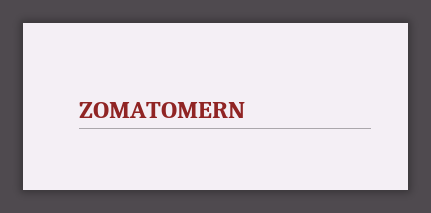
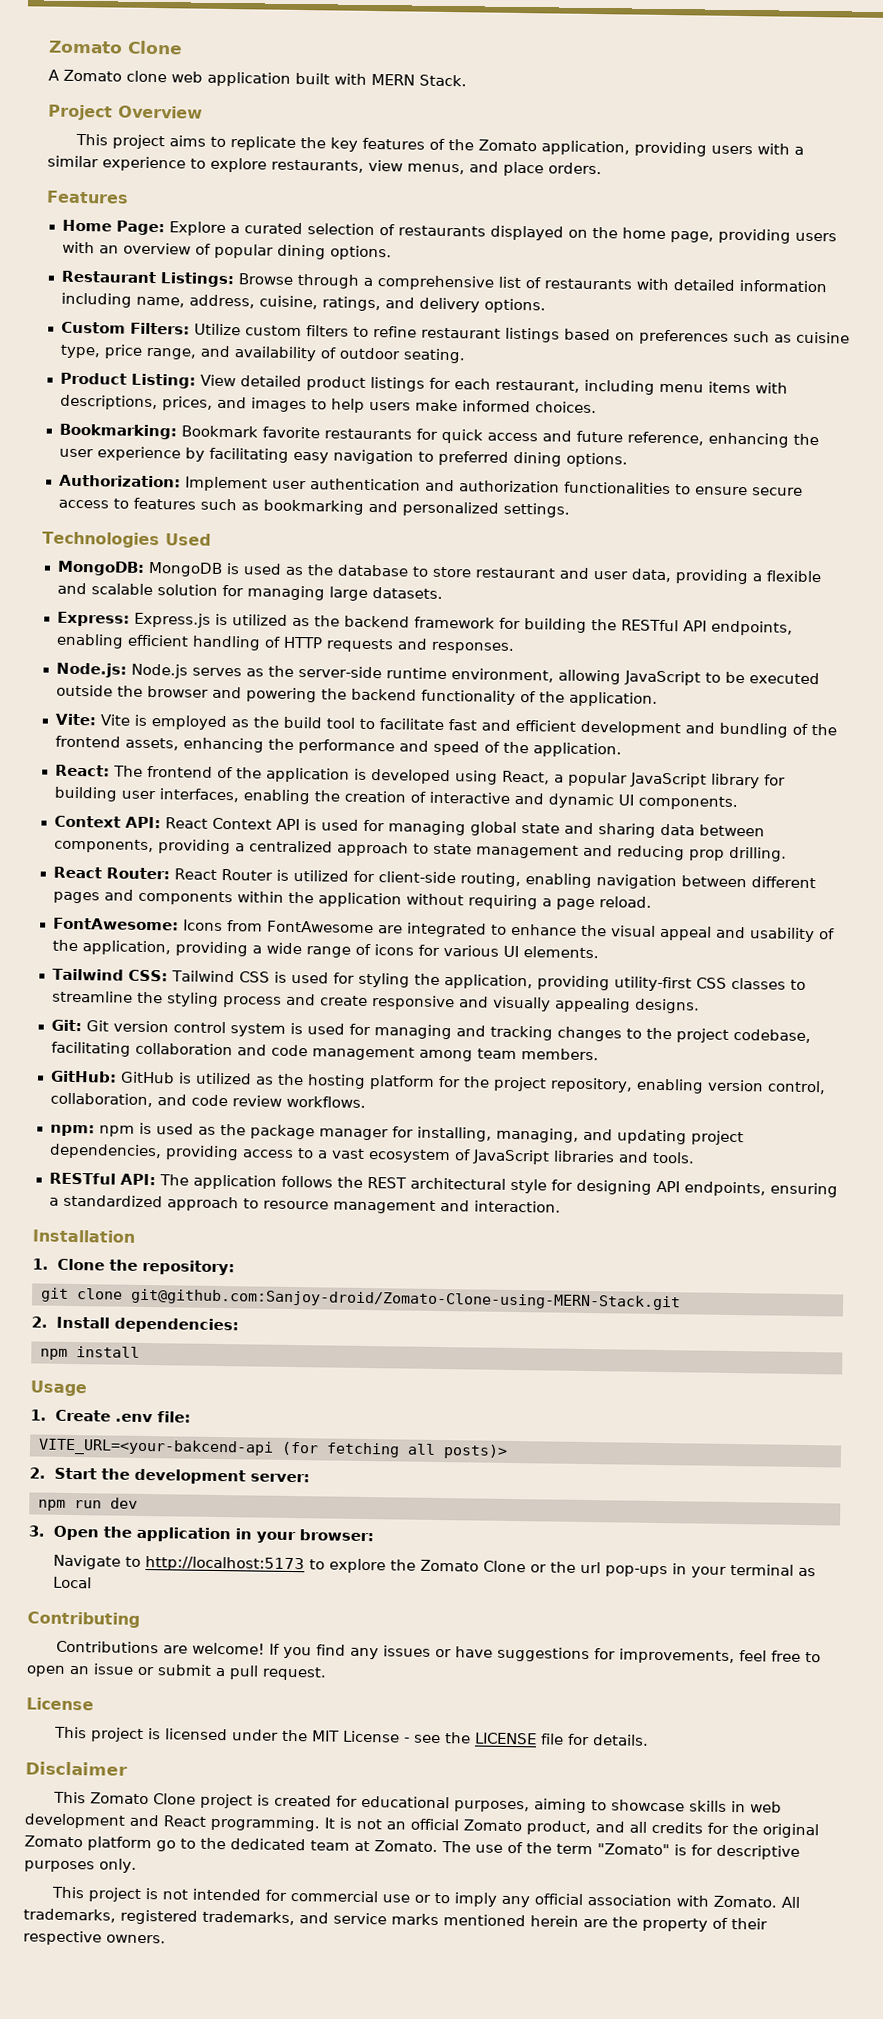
[79,102,245,118] ZOMATOMERN -> [48,40,183,55] [48,69,467,87] [48,104,203,121] [75,133,805,157] [47,155,602,177] [46,190,129,204] [61,219,837,244] [61,241,392,261] [60,270,827,293] [60,292,546,314] [60,321,850,345] [59,344,465,364] [59,372,788,395] [59,394,597,414] [58,423,819,448] [58,446,628,468] [58,474,803,496] [57,497,570,518] [42,531,211,549] [56,560,822,585] [56,582,443,601] [56,611,793,636] [55,633,514,654] [55,662,820,686] [55,684,658,707] [54,713,837,738] [54,735,622,758] [54,764,786,789] [53,786,738,811] [53,815,765,838] [53,838,787,862] [52,866,816,890] [52,889,652,911] [52,917,835,943] [51,939,599,959] [51,968,806,992] [51,990,700,1014] [50,1019,811,1044] [50,1041,599,1062] [49,1070,826,1095] [49,1092,366,1108] [49,1122,744,1146] [48,1143,695,1165] [48,1172,838,1198] [48,1194,561,1214] [32,1229,135,1243] [32,1258,235,1276] [39,1287,681,1311] [31,1316,239,1334] [39,1346,140,1360] [30,1380,87,1397] [30,1409,191,1423] [37,1438,508,1459] [29,1467,310,1485] [37,1497,138,1511] [28,1525,374,1544] [52,1554,816,1578] [52,1576,92,1589] [27,1611,140,1628] [56,1640,822,1665] [26,1663,327,1681] [26,1697,94,1711] [54,1726,650,1746] [25,1761,128,1776] [53,1791,783,1814] [24,1813,819,1839] [24,1835,800,1860] [24,1858,137,1873] [51,1886,801,1908] [23,1908,768,1932] [23,1930,166,1946] Zomato Clone // A Zomato clone web application built with MERN Stack. // Project Overview // This project aims to replicate the key features of the Zomato application, providing users with a similar experience to explore restaurants, view menus, and place orders. // Features // Home Page: Explore a curated selection of restaurants displayed on the home page, providing users with an overview of popular dining options. // Restaurant Listings: Browse through a comprehensive list of restaurants with detailed information including name, address, cuisine, ratings, and delivery options. // Custom Filters: Utilize custom filters to refine restaurant listings based on preferences such as cuisine type, price range, and availability of outdoor seating. // Product Listing: View detailed product listings for each restaurant, including menu items with descriptions, prices, and images to help users make informed choices. // Bookmarking: Bookmark favorite restaurants for quick access and future reference, enhancing the user experience by facilitating easy navigation to preferred dining options. // Authorization: Implement user authentication and authorization functionalities to ensure secure access to features such as bookmarking and personalized settings. // Technologies Used // MongoDB: MongoDB is used as the database to store restaurant and user data, providing a flexible and scalable solution for managing large datasets. // Express: Express.js is utilized as the backend framework for building the RESTful API endpoints, enabling efficient handling of HTTP requests and responses. // Node.js: Node.js serves as the server-side runtime environment, allowing JavaScript to be executed outside the browser and powering the backend functionality of the application. // Vite: Vite is employed as the build tool to facilitate fast and efficient development and bundling of the frontend assets, enhancing the performance and speed of the application. // React: The frontend of the application is developed using React, a popular JavaScript library for building user interfaces, enabling the creation of interactive and dynamic UI components. // Context API: React Context API is used for managing global state and sharing data between components, providing a centralized approach to state management and reducing prop drilling. // React Router: React Router is utilized for client-side routing, enabling navigation between different pages and components within the application without requiring a page reload. // FontAwesome: Icons from FontAwesome are integrated to enhance the visual appeal and usability of the application, providing a wide range of icons for various UI elements. // Tailwind CSS: Tailwind CSS is used for styling the application, providing utility-first CSS classes to streamline the styling process and create responsive and visually appealing designs. // Git: Git version control system is used for managing and tracking changes to the project codebase, facilitating collaboration and code management among team members. // GitHub: GitHub is utilized as the hosting platform for the project repository, enabling version control, collaboration, and code review workflows. // npm: npm is used as the package manager for installing, managing, and updating project dependencies, providing access to a vast ecosystem of JavaScript libraries and tools. // RESTful API: The application follows the REST architectural style for designing API endpoints, ensuring a standardized approach to resource management and interaction. // Installation // 1. Clone the repository: // git clone git@github.com:Sanjoy-droid/Zomato-Clone-using-MERN-Stack.git // 2. Install dependencies: // npm install // Usage // 1. Create .env file: // VITE_URL=<your-bakcend-api (for fetching all posts)> // 2. Start the development server: // npm run dev // 3. Open the application in your browser: // Navigate to http://localhost:5173 to explore the Zomato Clone or the url pop-ups in your terminal as Local // Contributing // Contributions are welcome! If you find any issues or have suggestions for improvements, feel free to open an issue or submit a pull request. // License // This project is licensed under the MIT License - see the LICENSE file for details. // Disclaimer // This Zomato Clone project is created for educational purposes, aiming to showcase skills in web development and React programming. It is not an official Zomato product, and all credits for the original Zomato platform go to the dedicated team at Zomato. The use of the term "Zomato" is for descriptive purposes only. // This project is not intended for commercial use or to imply any official association with Zomato. All trademarks, registered trademarks, and service marks mentioned herein are the property of their respective owners.

